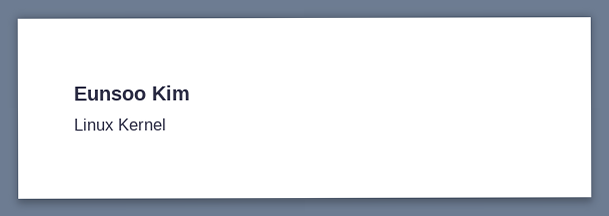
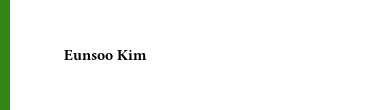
[74,118,167,131] // Linux Kernel -> (148, 55) none

